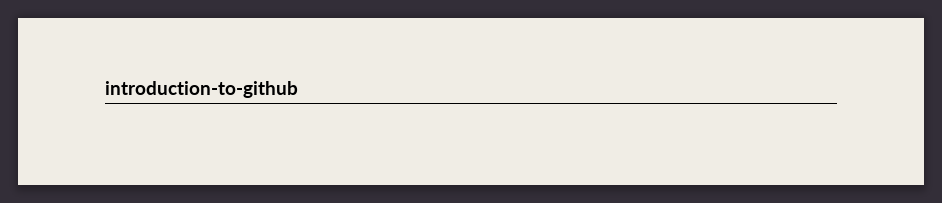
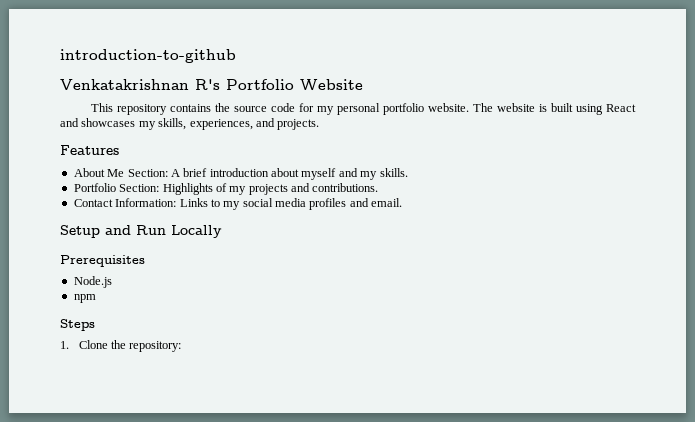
(298, 89) none -> [60,79,363,91] [91,103,636,115] [60,118,320,130] [60,145,119,155] [73,168,408,180] [73,183,379,195] [73,198,403,210] [60,225,222,238] [60,255,145,267] [73,276,112,288] [73,294,96,303] [60,319,95,331] [60,340,182,352] // Venkatakrishnan R's Portfolio Website // This repository contains the source code for my personal portfolio website. The website is built using React and showcases my skills, experiences, and projects. // Features // About Me Section: A brief introduction about myself and my skills. // Portfolio Section: Highlights of my projects and contributions. // Contact Information: Links to my social media profiles and email. // Setup and Run Locally // Prerequisites // Node.js // npm // Steps // 1. Clone the repository:

